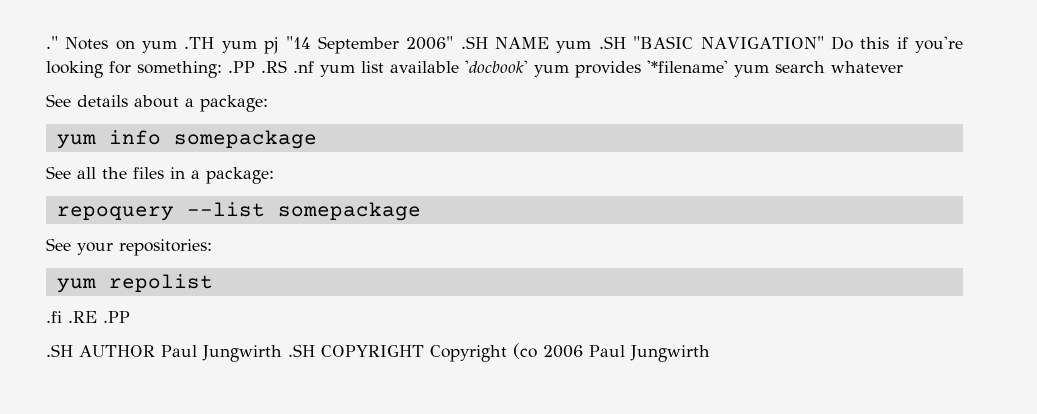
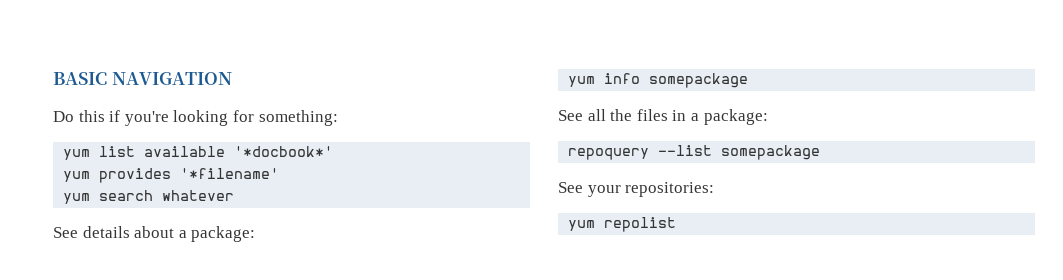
[46,36,824,54] ." Notes on yum .TH yum pj "14 September 2006" .SH NAME yum .SH "BASIC NAVIGATION" -> [53,72,232,85] BASIC NAVIGATION //
[228,60,314,73] .PP .RS .nf -> (338, 118) //
[465,60,528,73] 'docbook' -> [234,146,334,157] '*docbook*' //
(728, 66) none -> (280, 173) //
[46,311,130,323] [46,343,710,362] // .fi .RE .PP // .SH AUTHOR Paul Jungwirth .SH COPYRIGHT Copyright (co 2006 Paul Jungwirth -> (677, 224) none

